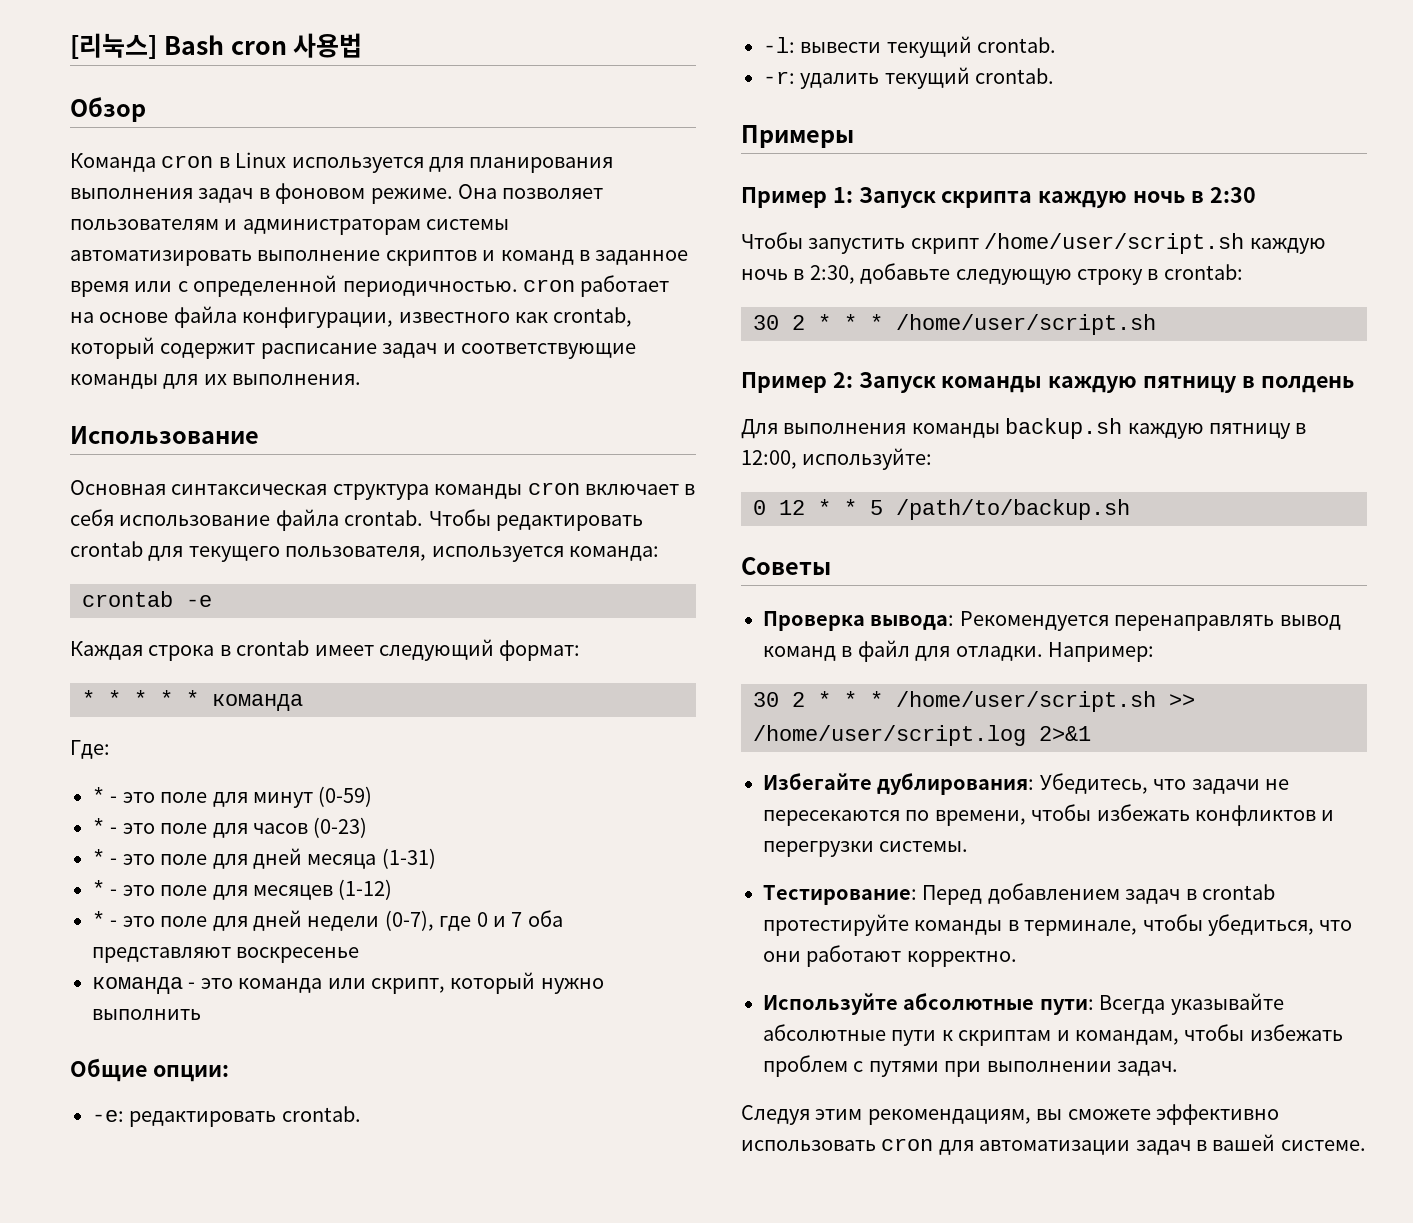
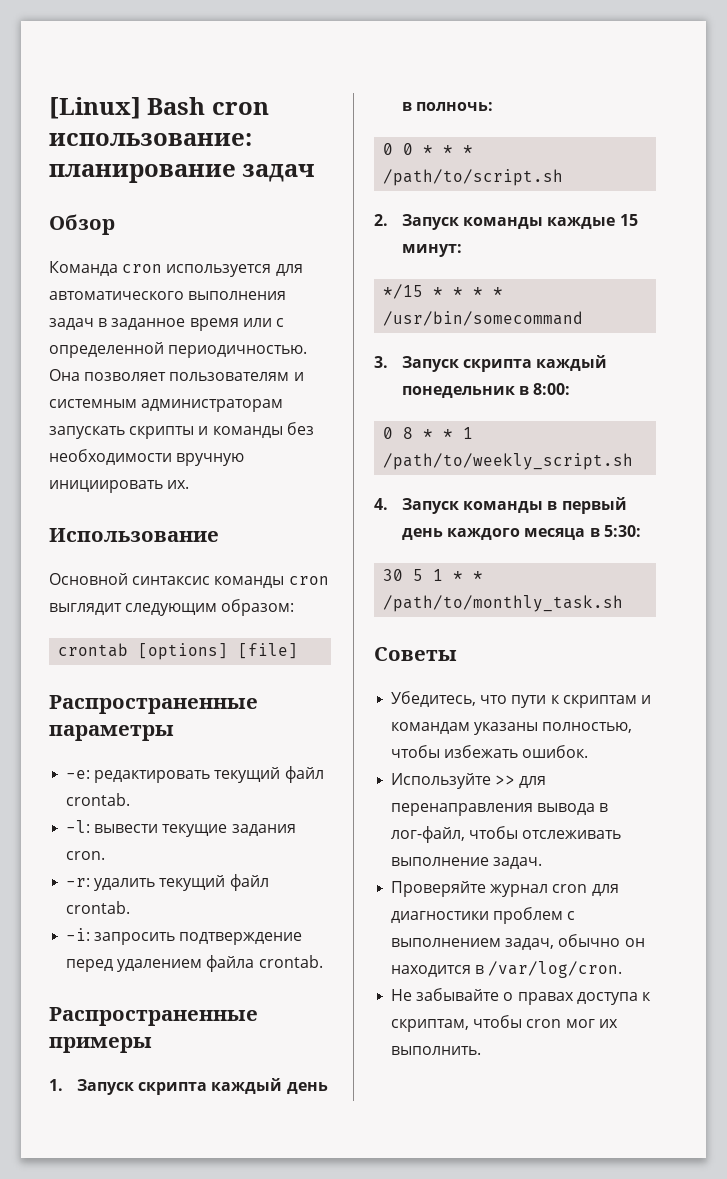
[70,33,157,59] [리눅스] -> [49,97,141,119] [Linux]
[293,33,363,58] 사용법 -> [49,133,252,146] [49,164,315,183] использование: планирование задач
[218,152,287,168] в Linux -> (163, 268) none
[469,157,614,173] планирования -> [49,291,184,300] автоматического
[275,183,604,204] [70,219,510,235] [70,250,590,266] фоновом режиме. Она позволяет пользователям и администраторам системы автоматизировать выполнение скриптов и команд в -> (108, 322) none
[523,275,670,297] [70,306,633,328] [70,337,636,359] [70,374,362,389] [70,426,259,444] [70,480,696,500] [70,509,643,531] [70,541,659,562] [82,591,212,607] [70,639,581,661] [82,690,303,711] [70,740,110,759] [92,786,373,808] [92,817,368,838] [92,848,436,869] [92,879,393,900] [92,910,563,931] [92,947,360,963] [92,972,604,994] [92,1009,201,1020] [70,1058,229,1082] [92,1106,361,1127] [763,36,1057,58] [763,67,1055,89] [741,125,854,148] [741,187,1256,208] [741,232,1326,254] [741,263,1243,285] [753,314,1156,335] [741,372,1354,393] [741,418,1307,439] [741,448,933,470] [753,499,1130,520] [741,557,831,575] [763,611,1341,631] [763,640,1154,662] [753,691,1195,712] [753,725,1091,746] [763,773,1289,795] [763,804,1335,826] [763,841,969,857] [763,883,1275,905] [763,914,1353,936] [763,945,1017,967] [763,993,1284,1015] [763,1024,1343,1046] [763,1055,1178,1077] [741,1104,1279,1125] [741,1134,1366,1155] cron работает на основе файла конфигурации, известного как crontab, который содержит расписание задач и соответствующие команды для их выполнения. // Использование // Основная синтаксическая структура команды cron включает в себя использование файла crontab. Чтобы редактировать crontab для текущего пользователя, используется команда: // crontab -e // Каждая строка в crontab имеет следующий формат: // * * * * * команда // Где: // * - это поле для минут (0-59) // * - это поле для часов (0-23) // * - это поле для дней месяца (1-31) // * - это поле для месяцев (1-12) // * - это поле для дней недели (0-7), где 0 и 7 оба представляют воскресенье // команда - это команда или скрипт, который нужно выполнить // Общие опции: // -e: редактировать crontab. // -l: вывести текущий crontab. // -r: удалить текущий crontab. // Примеры // Пример 1: Запуск скрипта каждую ночь в 2:30 // Чтобы запустить скрипт /home/user/script.sh каждую ночь в 2:30, добавьте следующую строку в crontab: // 30 2 * * * /home/user/script.sh // Пример 2: Запуск команды каждую пятницу в полдень // Для выполнения команды backup.sh каждую пятницу в 12:00, используйте: // 0 12 * * 5 /path/to/backup.sh // Советы // Проверка вывода: Рекомендуется перенаправлять вывод команд в файл для отладки. Например: // 30 2 * * * /home/user/script.sh >> /home/user/script.log 2>&1 // Избегайте дублирования: Убедитесь, что задачи не пересекаются по времени, чтобы избежать конфликтов и перегрузки системы. // Тестирование: Перед добавлением задач в crontab протестируйте команды в терминале, чтобы убедиться, что они работают корректно. // Используйте абсолютные пути: Всегда указывайте абсолютные пути к скриптам и командам, чтобы избежать проблем с путями при выполнении задач. // Следуя этим рекомендациям, вы сможете эффективно использовать cron для автоматизации задач в вашей системе. -> [49,369,304,381] [49,399,284,412] [49,422,314,439] [49,449,245,466] [49,480,190,493] [49,528,219,542] [49,573,329,588] [49,599,295,616] [58,643,299,660] [49,695,258,714] [49,725,174,741] [66,766,324,783] [66,793,131,806] [66,820,296,837] [66,851,106,860] [66,874,269,891] [66,901,131,914] [66,928,303,945] [66,955,323,972] [49,1007,258,1026] [49,1037,152,1053] [49,1078,328,1095] [401,102,494,111] [383,143,474,155] [383,169,564,186] [374,214,638,230] [401,244,462,257] [383,284,504,299] [383,311,584,326] [374,355,608,372] [401,383,571,398] [383,427,474,439] [383,453,634,470] [374,497,627,514] [401,525,641,540] [383,569,484,581] [383,595,624,612] [374,647,457,661] [391,691,651,708] [391,722,633,735] [391,745,589,758] [391,773,547,789] [391,803,609,816] [391,826,622,843] [391,857,543,869] [391,881,619,897] [391,907,576,924] [391,934,645,950] [391,961,623,978] [391,988,651,1005] [391,1015,618,1032] [391,1046,482,1055] Она позволяет пользователям и системным администраторам запускать скрипты и команды без необходимости вручную инициировать их. // Использование // Основной синтаксис команды cron выглядит следующим образом: // crontab [options] [file] // Распространенные параметры // -e: редактировать текущий файл crontab. // -l: вывести текущие задания cron. // -r: удалить текущий файл crontab. // -i: запросить подтверждение перед удалением файла crontab. // Распространенные примеры // 1. Запуск скрипта каждый день в полночь: // 0 0 * * * /path/to/script.sh // 2. Запуск команды каждые 15 минут: // */15 * * * * /usr/bin/somecommand // 3. Запуск скрипта каждый понедельник в 8:00: // 0 8 * * 1 /path/to/weekly_script.sh // 4. Запуск команды в первый день каждого месяца в 5:30: // 30 5 1 * * /path/to/monthly_task.sh // Советы // Убедитесь, что пути к скриптам и командам указаны полностью, чтобы избежать ошибок. // Используйте >> для перенаправления вывода в лог-файл, чтобы отслеживать выполнение задач. // Проверяйте журнал cron для диагностики проблем с выполнением задач, обычно он находится в /var/log/cron. // Не забывайте о правах доступа к скриптам, чтобы cron мог их выполнить.

